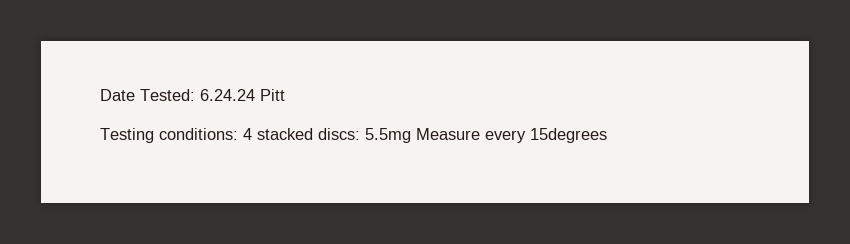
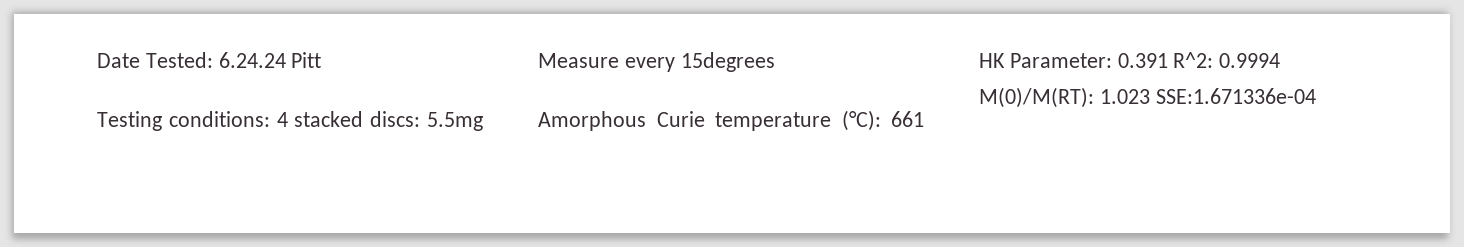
(607, 135) none -> [538,110,924,131] [979,52,1281,68] [979,87,1316,108] // Amorphous Curie temperature (°C): 661 HK Parameter: 0.391 R^2: 0.9994 M(0)/M(RT): 1.023 SSE:1.671336e-04

